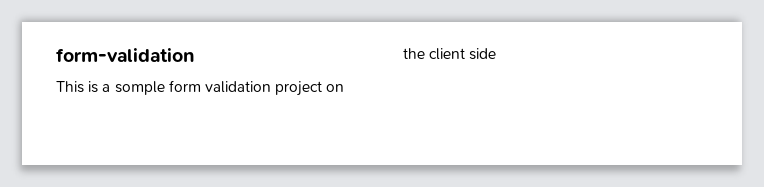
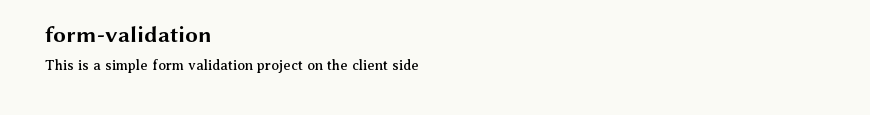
[114,81,165,95] somple -> [105,59,148,73] simple

